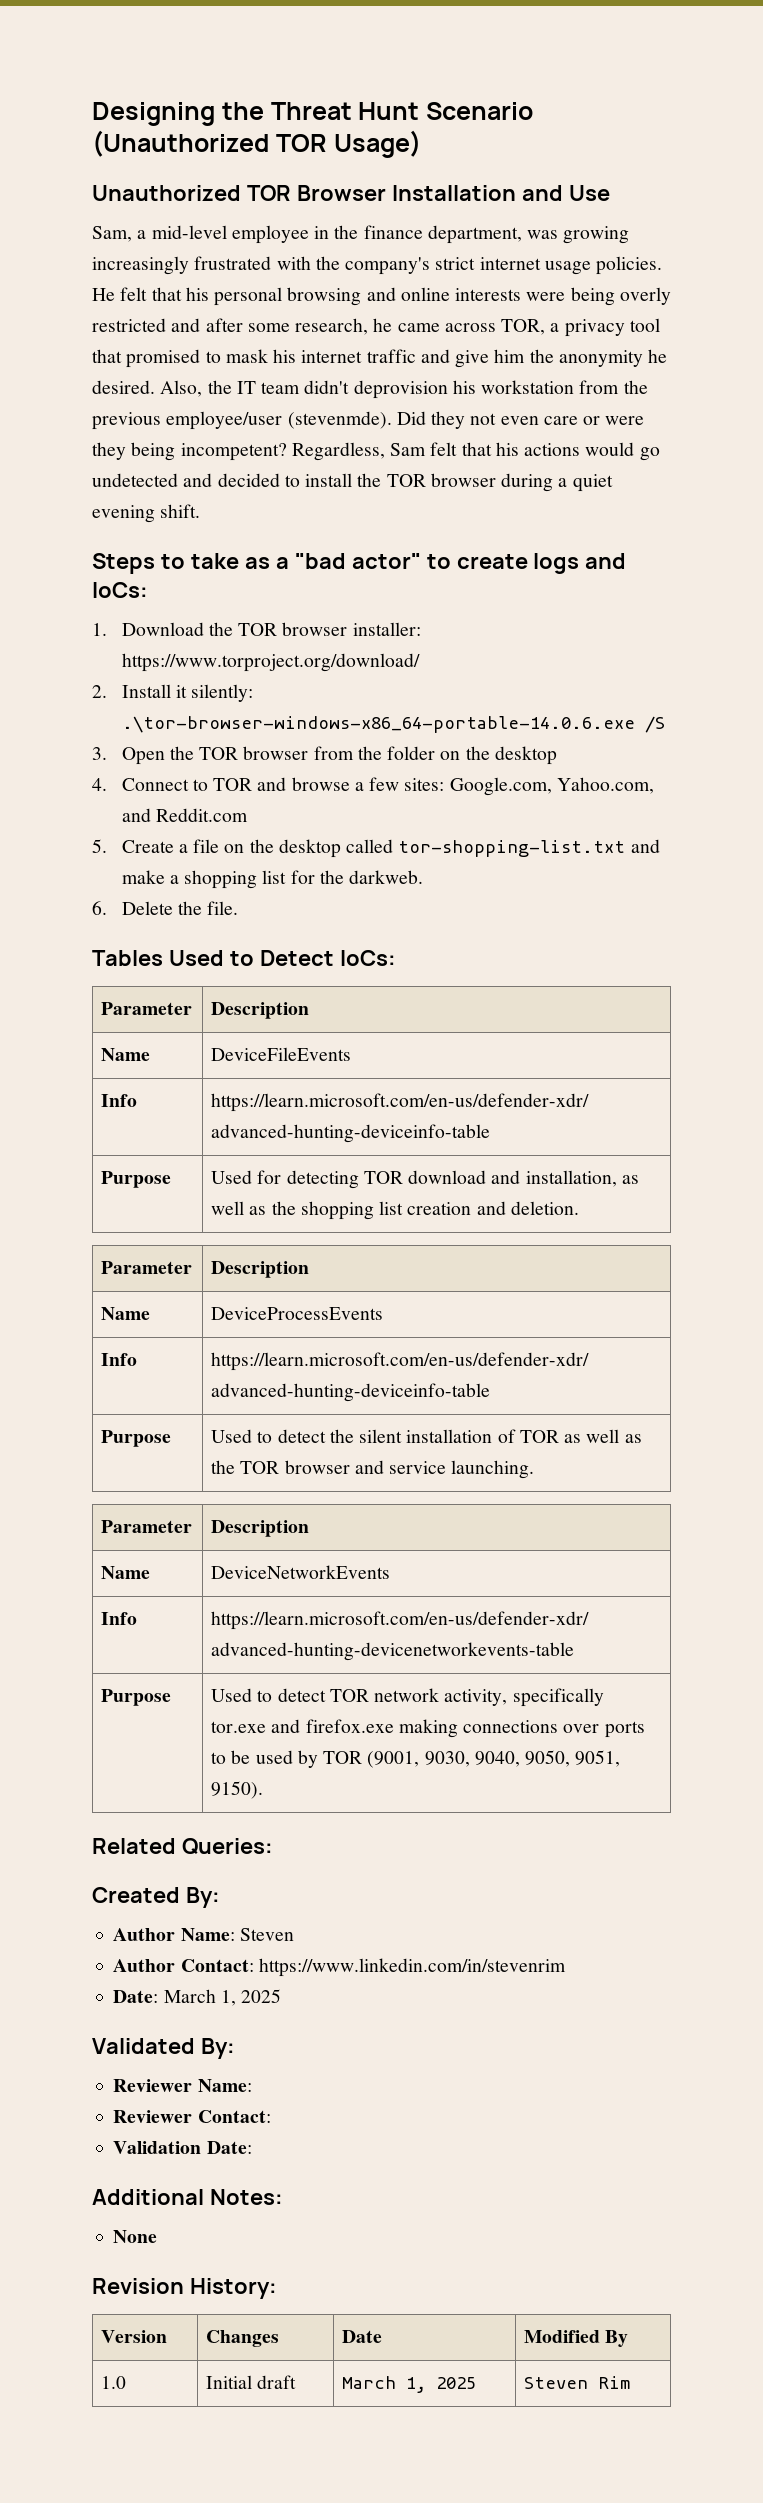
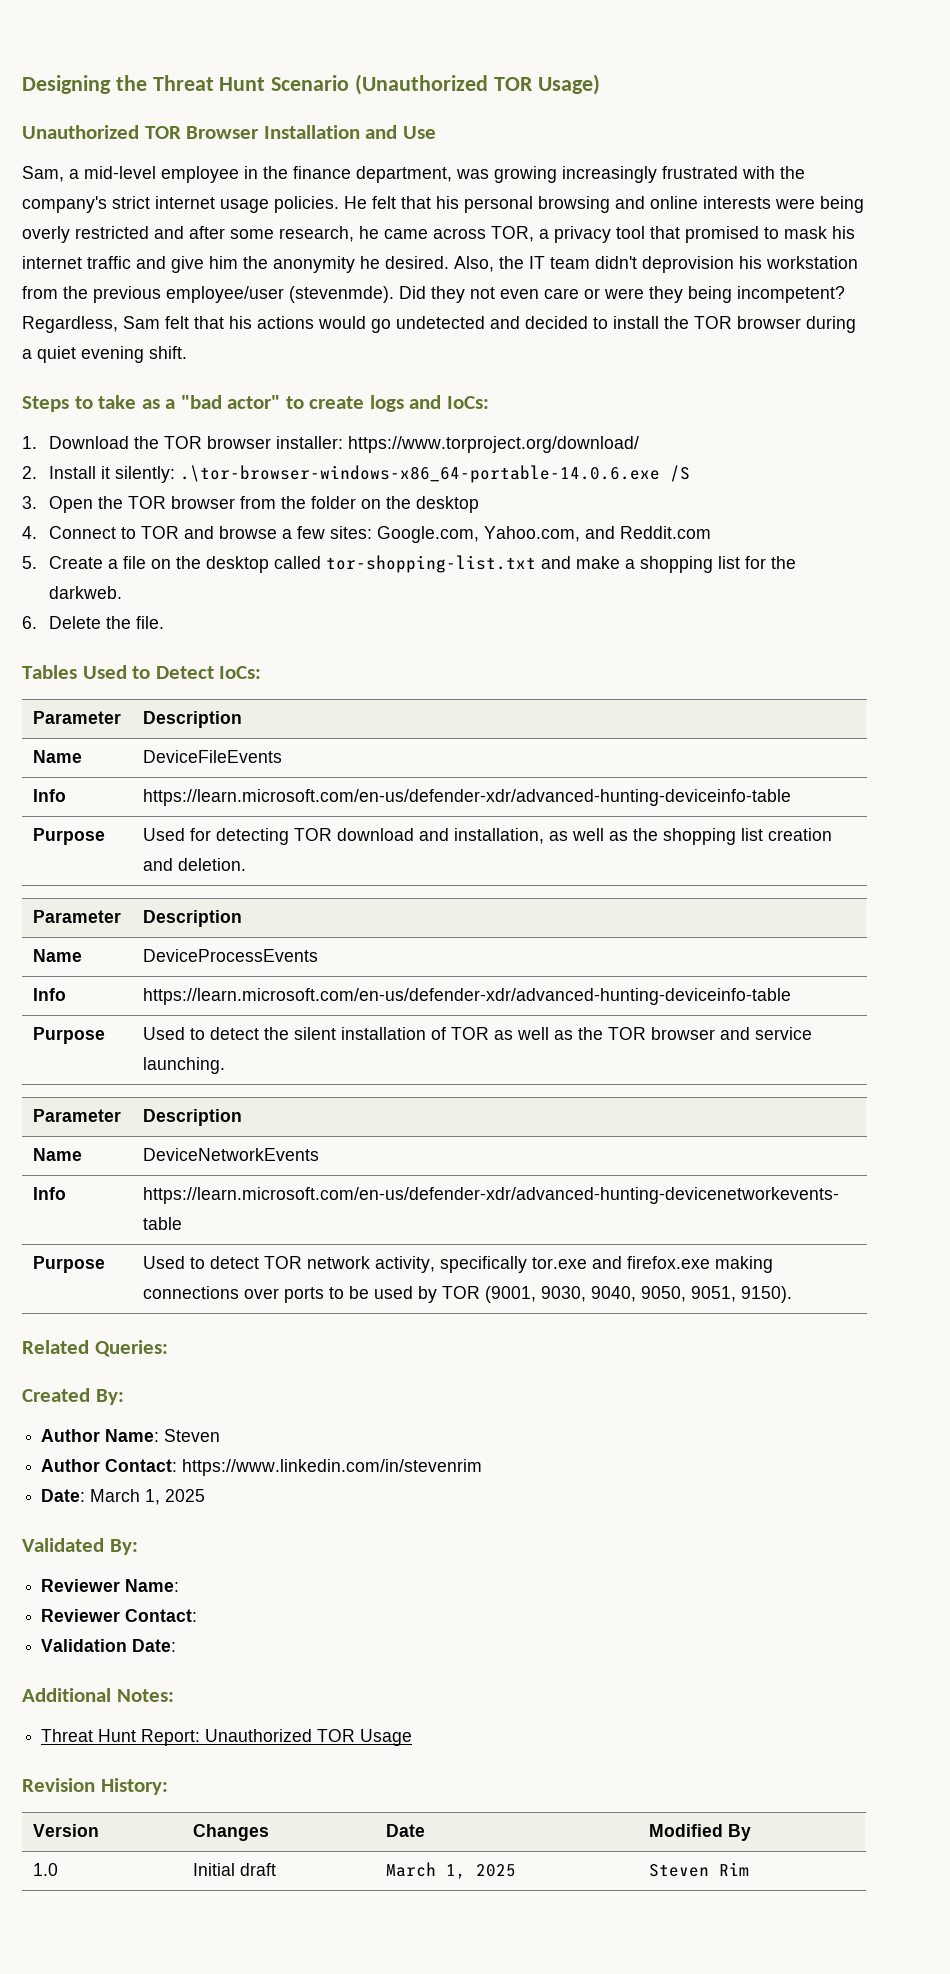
[113,2230,158,2243] // None -> [41,1729,413,1746] // Threat Hunt Report: Unauthorized TOR Usage

